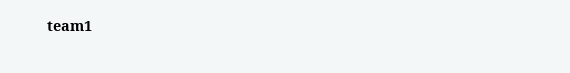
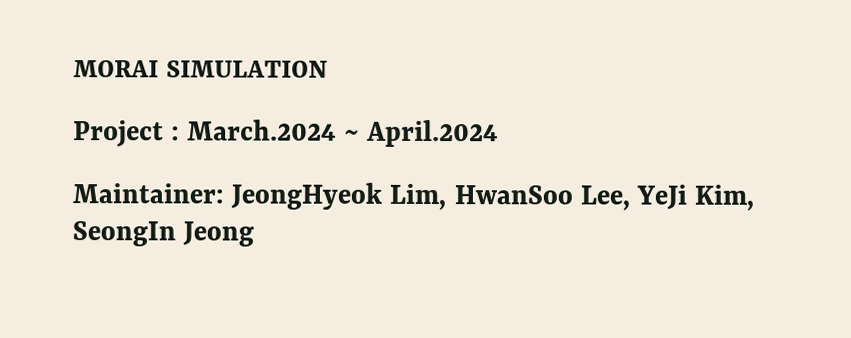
[47,21,92,31] team1 -> [73,60,328,78] [73,119,498,148] [72,182,755,211] [72,221,255,247] MORAI SIMULATION // Project : March.2024 ~ April.2024 // Maintainer: JeongHyeok Lim, HwanSoo Lee, YeJi Kim, SeongIn Jeong

